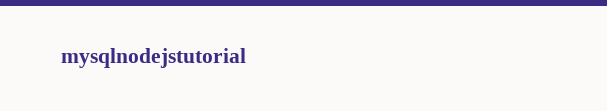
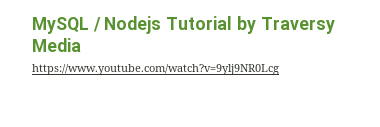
[61,48,246,68] mysqlnodejstutorial -> [32,16,335,34] [32,38,81,52] [32,64,279,75] MySQL / Nodejs Tutorial by Traversy Media // https://www.youtube.com/watch?v=9ylj9NR0Lcg

